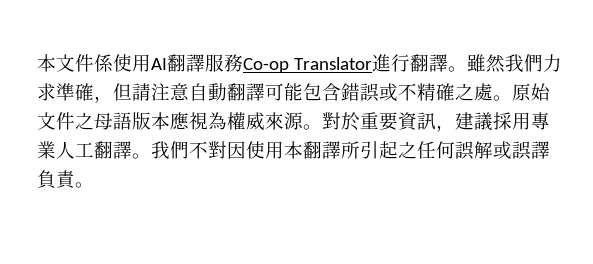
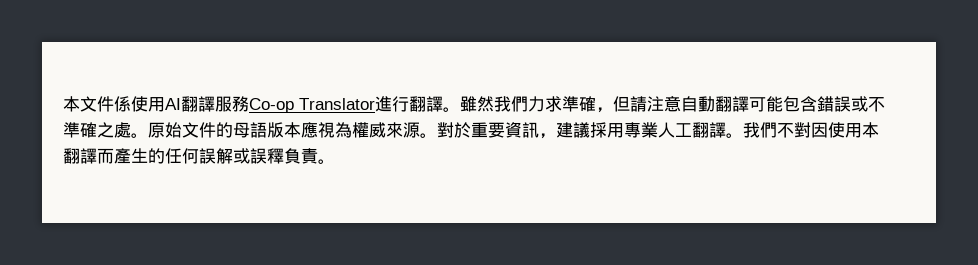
[417,83,436,101] 精 -> [63,122,80,138] 準
[75,112,94,130] 之 -> [216,122,233,138] 的
[341,141,417,159] 所引起之 -> [97,148,165,164] 而產生的
[531,141,550,159] 譯 -> [267,148,284,164] 釋

